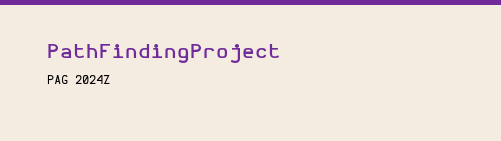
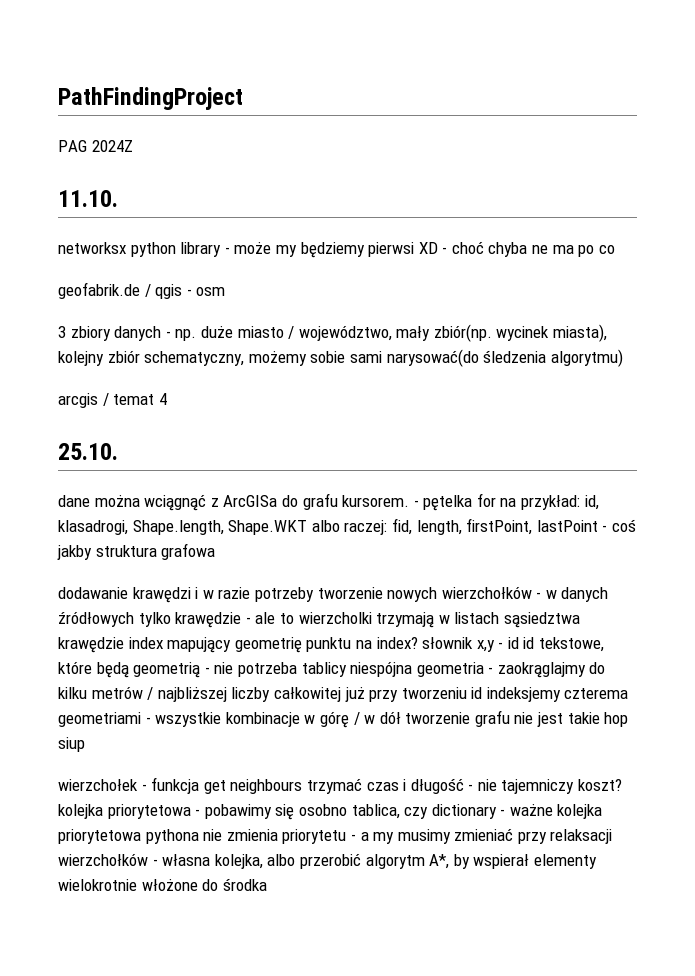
(110, 79) none -> [58,190,118,207] [58,241,615,258] [58,282,226,299] [58,324,608,342] [58,349,623,367] [58,393,167,408] [58,443,118,460] [58,493,599,511] [58,518,636,535] [57,543,216,560] [58,586,609,603] [58,611,580,628] [58,637,605,653] [58,661,606,678] [58,686,629,702] [58,710,629,728] [58,737,85,752] [58,777,623,794] [58,804,603,820] [58,828,613,844] [58,853,597,869] [58,878,267,891] // 11.10. // networksx python library - może my będziemy pierwsi XD - choć chyba ne ma po co // geofabrik.de / qgis - osm // 3 zbiory danych - np. duże miasto / województwo, mały zbiór(np. wycinek miasta), kolejny zbiór schematyczny, możemy sobie sami narysować(do śledzenia algorytmu) // arcgis / temat 4 // 25.10. // dane można wciągnąć z ArcGISa do grafu kursorem. - pętelka for na przykład: id, klasadrogi, Shape.length, Shape.WKT albo raczej: fid, length, firstPoint, lastPoint - coś jakby struktura grafowa // dodawanie krawędzi i w razie potrzeby tworzenie nowych wierzchołków - w danych źródłowych tylko krawędzie - ale to wierzcholki trzymają w listach sąsiedztwa krawędzie index mapujący geometrię punktu na index? słownik x,y - id id tekstowe, które będą geometrią - nie potrzeba tablicy niespójna geometria - zaokrąglajmy do kilku metrów / najbliższej liczby całkowitej już przy tworzeniu id indeksjemy czterema geometriami - wszystkie kombinacje w górę / w dół tworzenie grafu nie jest takie hop siup // wierzchołek - funkcja get neighbours trzymać czas i długość - nie tajemniczy koszt? kolejka priorytetowa - pobawimy się osobno tablica, czy dictionary - ważne kolejka priorytetowa pythona nie zmienia priorytetu - a my musimy zmieniać przy relaksacji wierzchołków - własna kolejka, albo przerobić algorytm A*, by wspierał elementy wielokrotnie włożone do środka

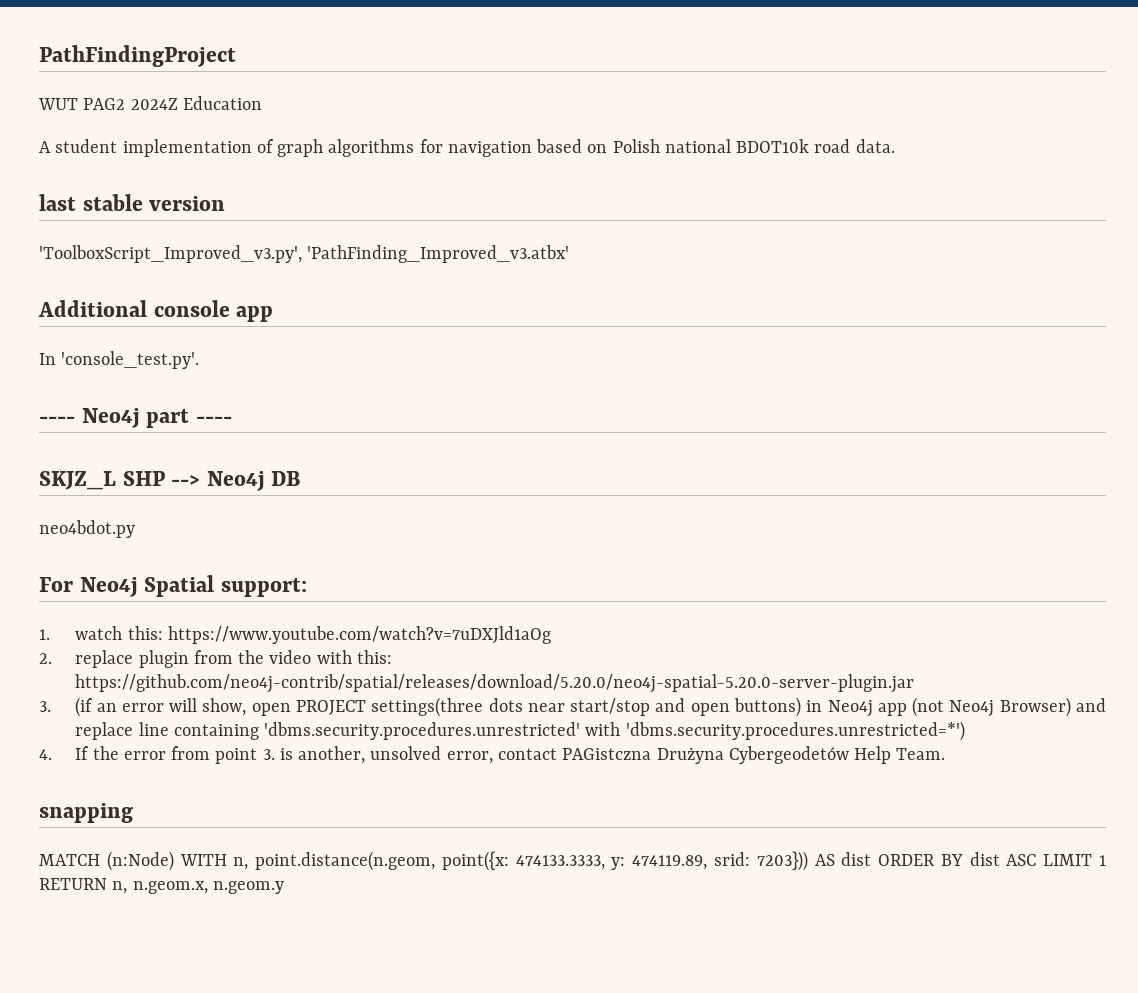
[58,140,87,152] PAG -> [38,98,126,110] WUT PAG2
[58,190,118,207] [58,241,615,258] [58,282,226,299] [58,324,608,342] [58,349,623,367] [58,393,167,408] [58,443,118,460] [58,493,599,511] [58,518,636,535] [57,543,216,560] [58,586,609,603] [58,611,580,628] [58,637,605,653] [58,661,606,678] [58,686,629,702] [58,710,629,728] [58,737,85,752] [58,777,623,794] [58,804,603,820] [58,828,613,844] [58,853,597,869] [58,878,267,891] // 11.10. // networksx python library - może my będziemy pierwsi XD - choć chyba ne ma po co // geofabrik.de / qgis - osm // 3 zbiory danych - np. duże miasto / województwo, mały zbiór(np. wycinek miasta), kolejny zbiór schematyczny, możemy sobie sami narysować(do śledzenia algorytmu) // arcgis / temat 4 // 25.10. // dane można wciągnąć z ArcGISa do grafu kursorem. - pętelka for na przykład: id, klasadrogi, Shape.length, Shape.WKT albo raczej: fid, length, firstPoint, lastPoint - coś jakby struktura grafowa // dodawanie krawędzi i w razie potrzeby tworzenie nowych wierzchołków - w danych źródłowych tylko krawędzie - ale to wierzcholki trzymają w listach sąsiedztwa krawędzie index mapujący geometrię punktu na index? słownik x,y - id id tekstowe, które będą geometrią - nie potrzeba tablicy niespójna geometria - zaokrąglajmy do kilku metrów / najbliższej liczby całkowitej już przy tworzeniu id indeksjemy czterema geometriami - wszystkie kombinacje w górę / w dół tworzenie grafu nie jest takie hop siup // wierzchołek - funkcja get neighbours trzymać czas i długość - nie tajemniczy koszt? kolejka priorytetowa - pobawimy się osobno tablica, czy dictionary - ważne kolejka priorytetowa pythona nie zmienia priorytetu - a my musimy zmieniać przy relaksacji wierzchołków - własna kolejka, albo przerobić algorytm A*, by wspierał elementy wielokrotnie włożone do środka -> [182,96,262,110] [39,139,895,157] [39,194,226,211] [39,245,570,263] [38,300,274,322] [39,351,200,369] [39,408,232,428] [39,471,301,491] [39,520,135,538] [39,575,307,597] [39,626,551,644] [39,650,392,668] [75,674,915,693] [39,697,1107,717] [75,721,965,741] [39,746,946,764] [39,803,133,823] [39,851,1107,871] [39,878,284,894] Education // A student implementation of graph algorithms for navigation based on Polish national BDOT10k road data. // last stable version // 'ToolboxScript_Improved_v3.py', 'PathFinding_Improved_v3.atbx' // Additional console app // In 'console_test.py'. // ---- Neo4j part ---- // SKJZ_L SHP --> Neo4j DB // neo4bdot.py // For Neo4j Spatial support: // 1. watch this: https://www.youtube.com/watch?v=7uDXJld1aOg // 2. replace plugin from the video with this: https://github.com/neo4j-contrib/spatial/releases/download/5.20.0/neo4j-spatial-5.20.0-server-plugin.jar // 3. (if an error will show, open PROJECT settings(three dots near start/stop and open buttons) in Neo4j app (not Neo4j Browser) and replace line containing 'dbms.security.procedures.unrestricted' with 'dbms.security.procedures.unrestricted=*') // 4. If the error from point 3. is another, unsolved error, contact PAGistczna Drużyna Cybergeodetów Help Team. // snapping // MATCH (n:Node) WITH n, point.distance(n.geom, point({x: 474133.3333, y: 474119.89, srid: 7203})) AS dist ORDER BY dist ASC LIMIT 1 RETURN n, n.geom.x, n.geom.y

